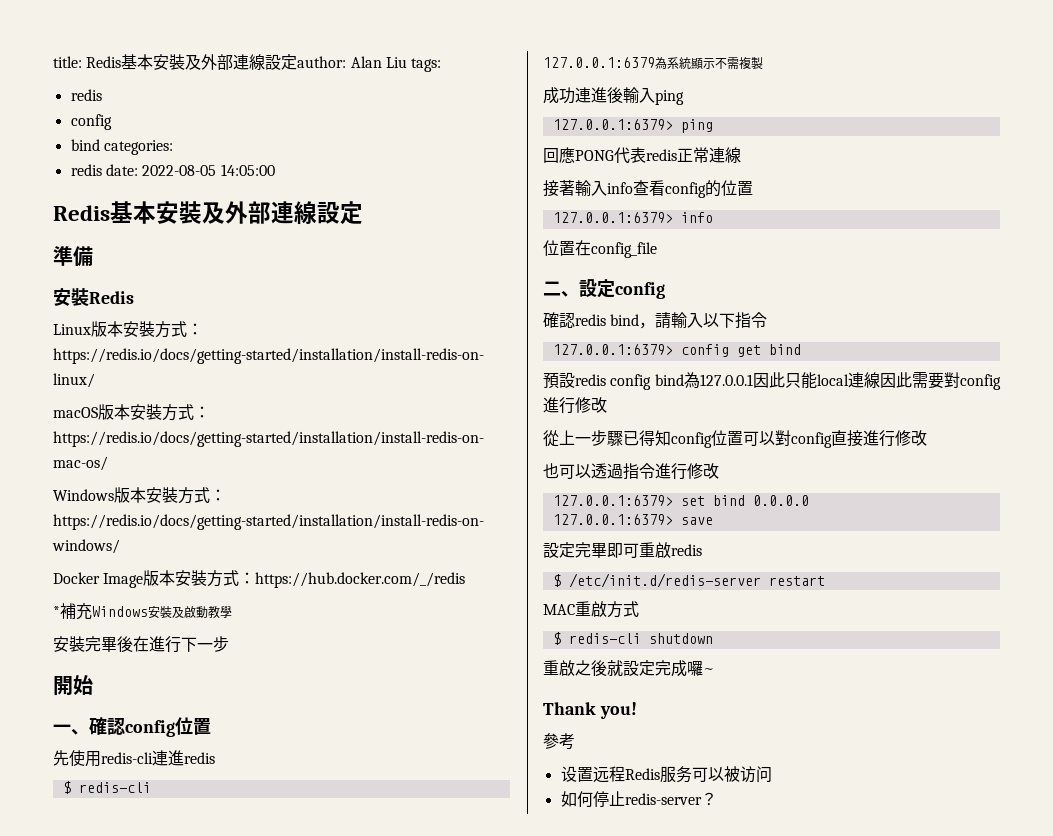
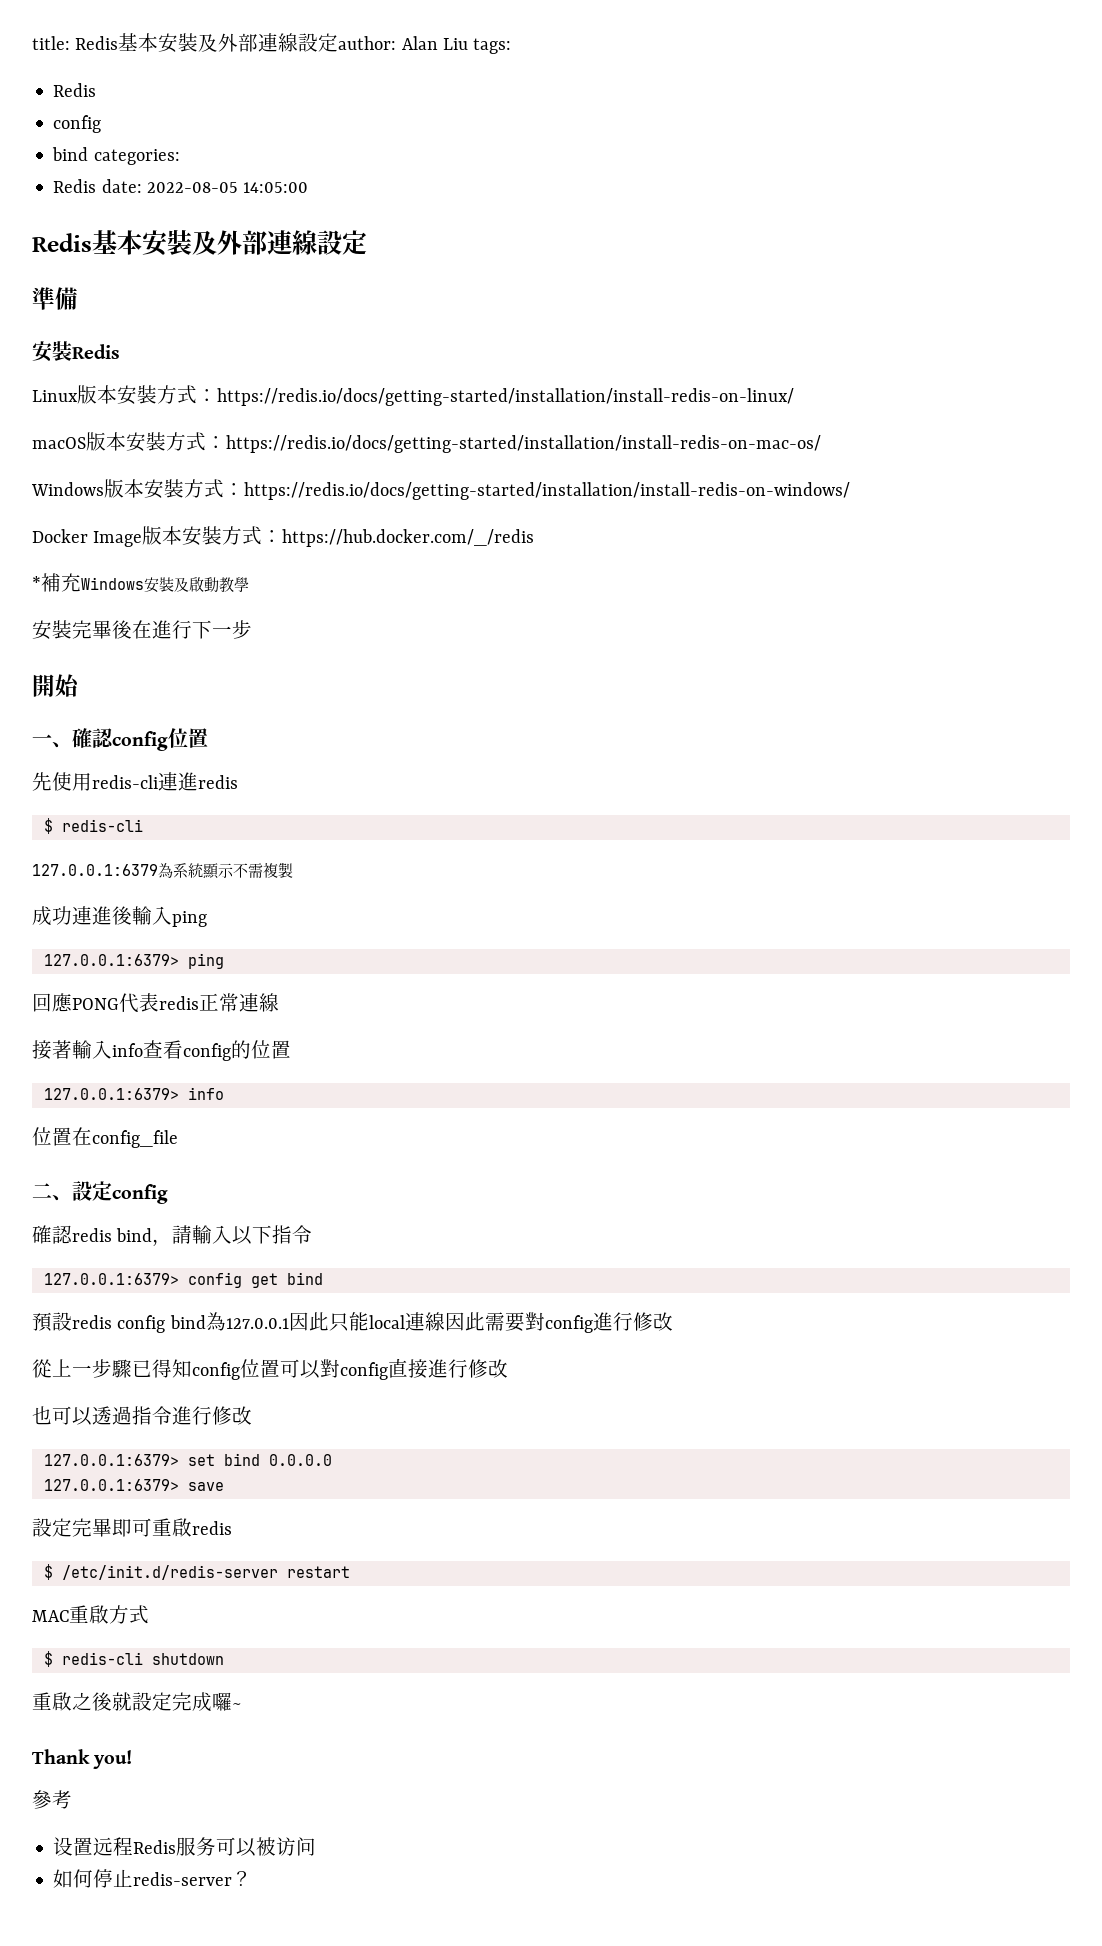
[70,89,102,101] redis -> [53,83,97,97] Redis
[70,164,102,176] redis -> [53,179,97,193] Redis

